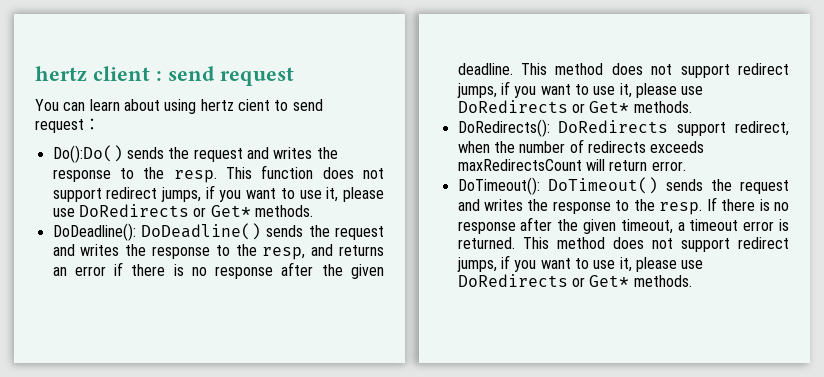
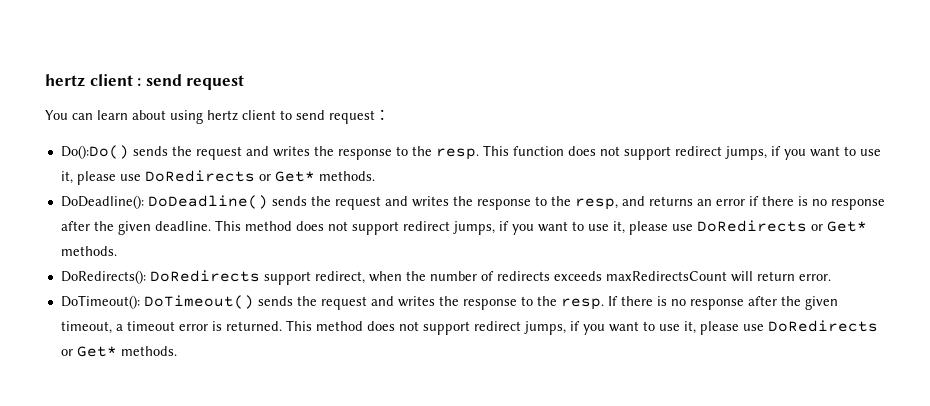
[237,99,270,111] cient -> [242,110,276,120] client

